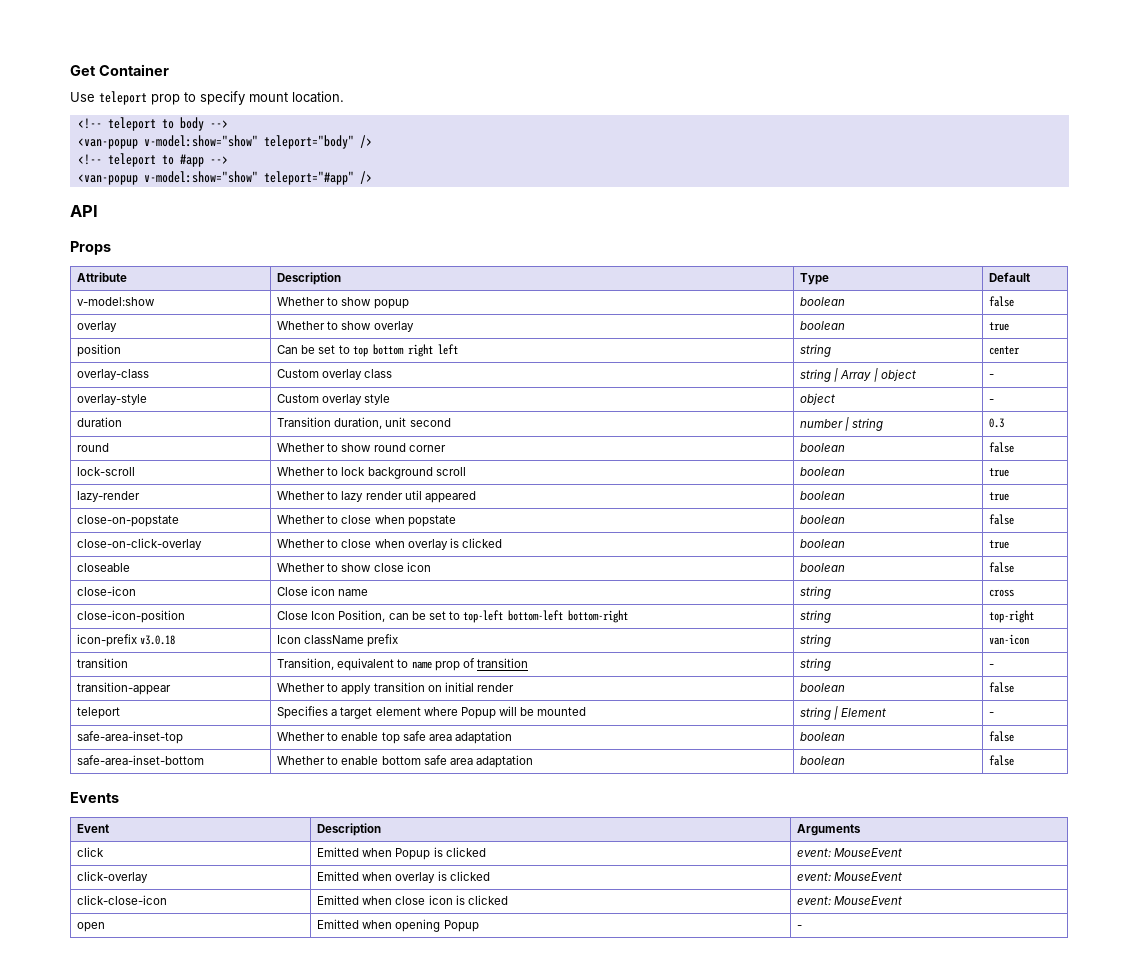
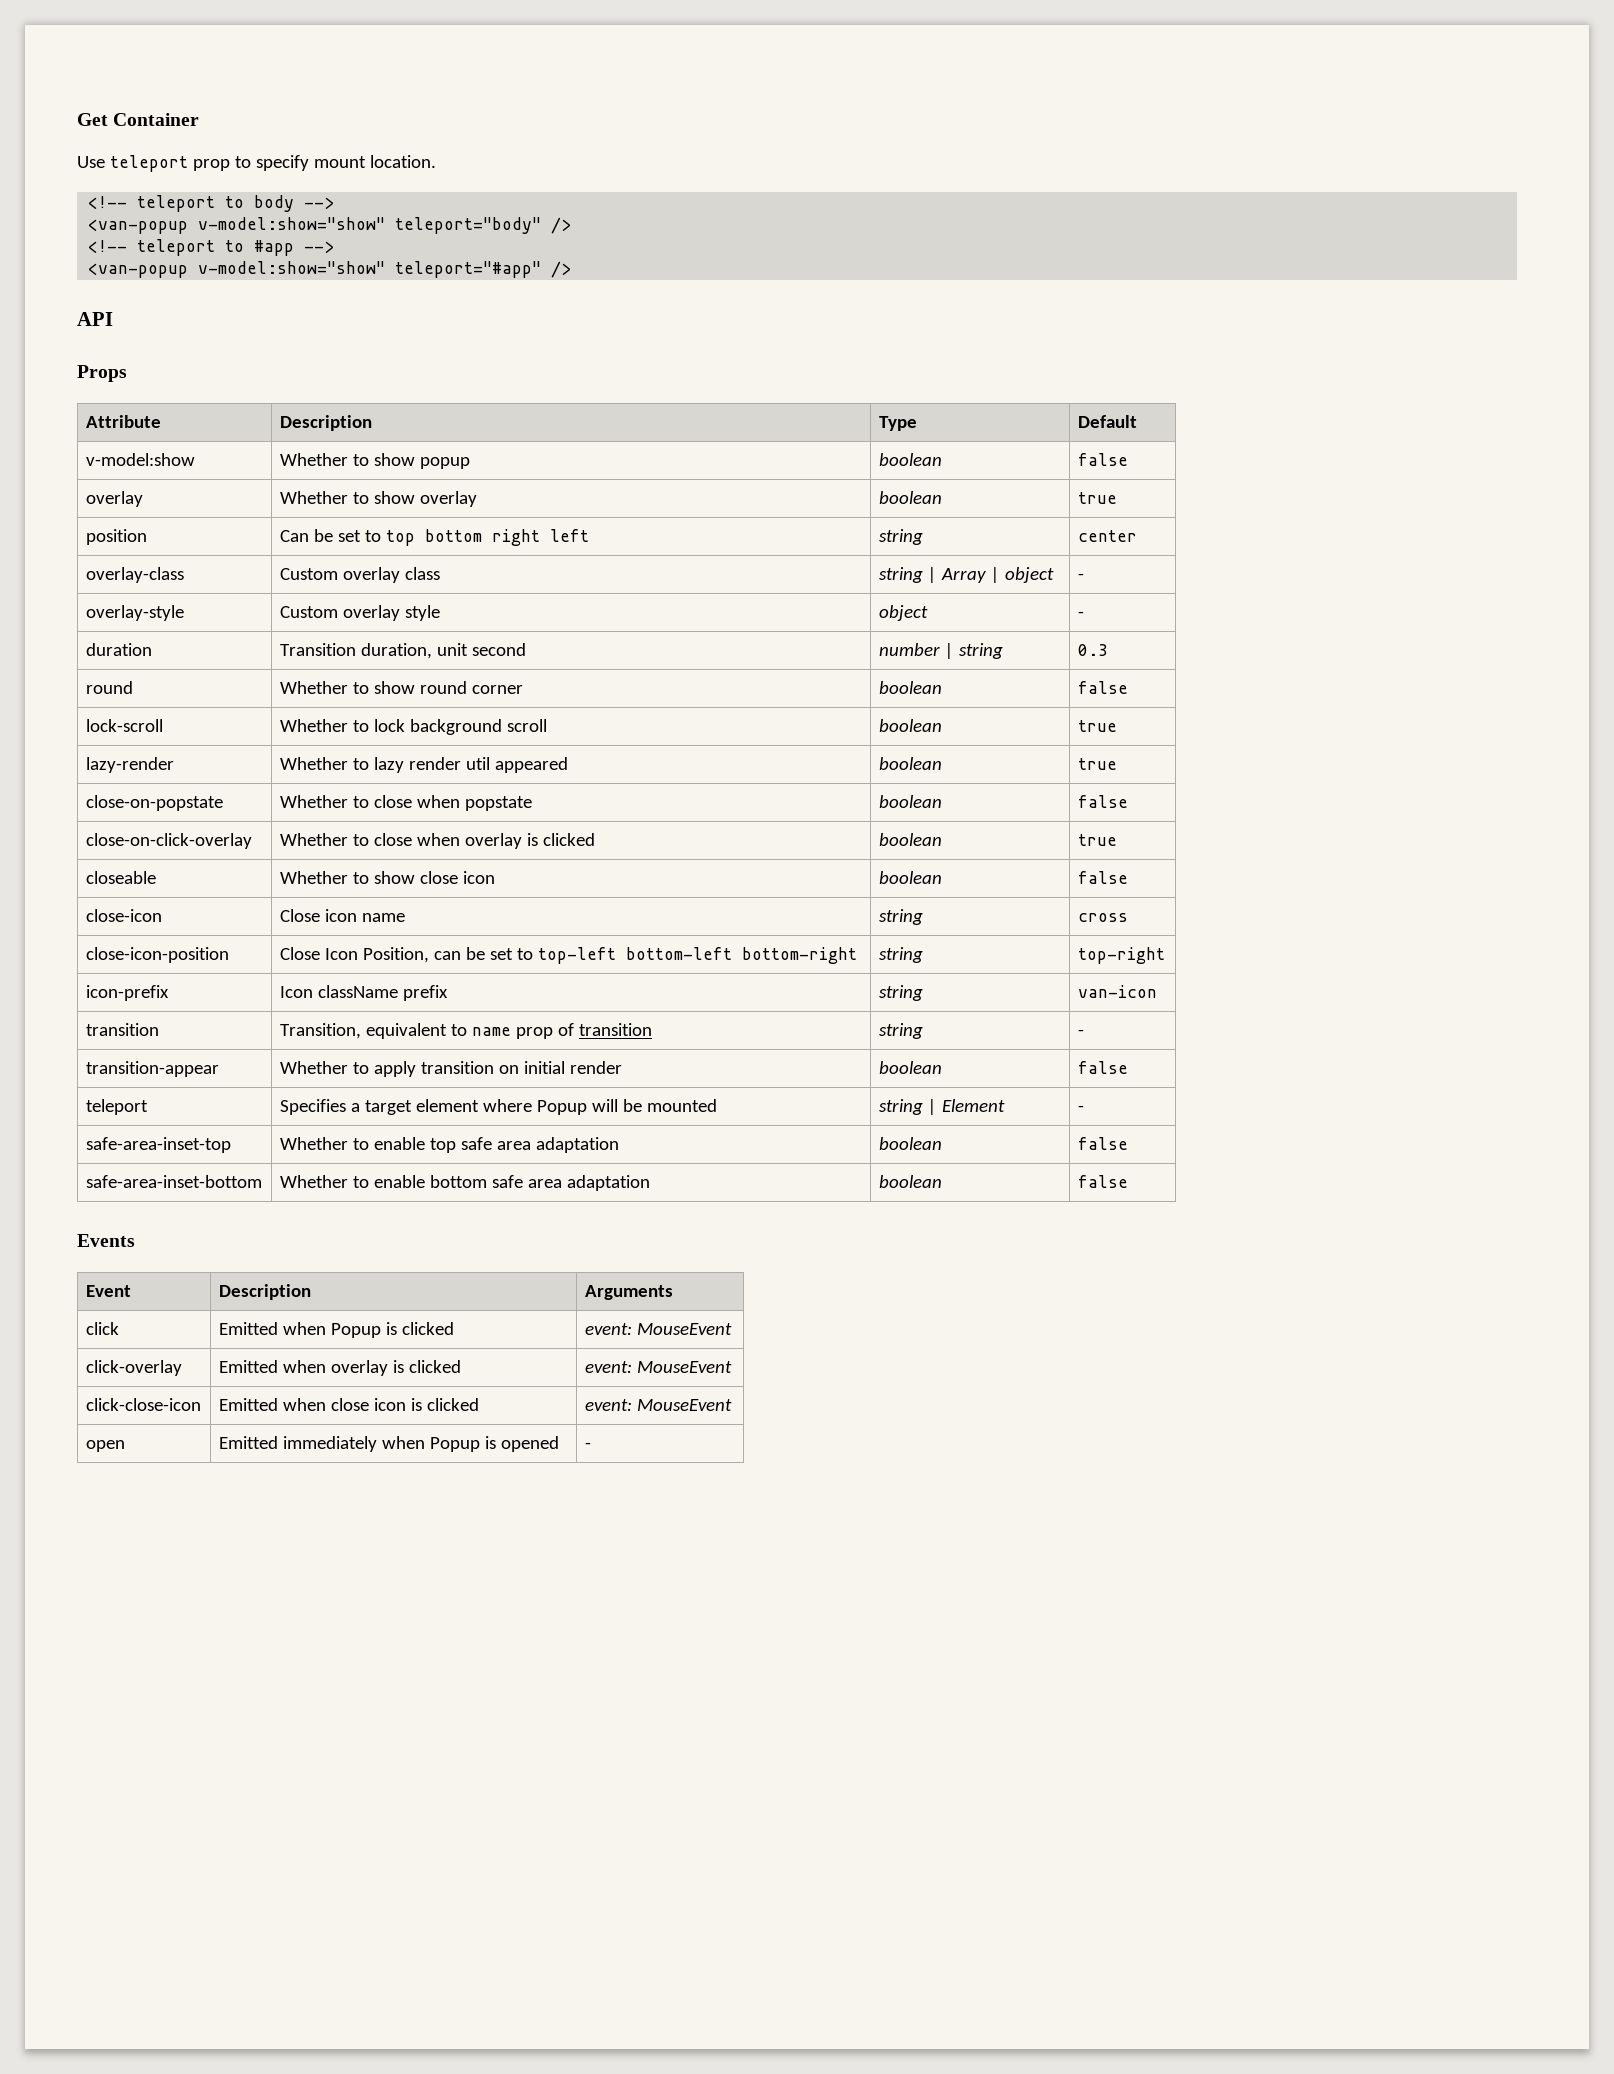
[140,635,176,645] v3.0.18 -> (169, 993) none
[362,919,479,932] when opening Popup -> [282,1436,559,1452] immediately when Popup is opened

